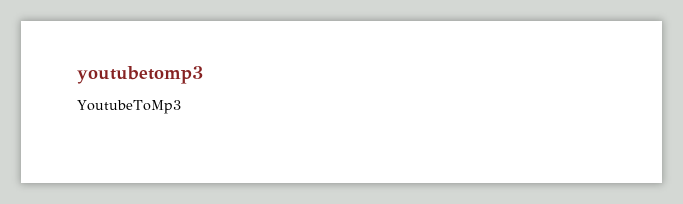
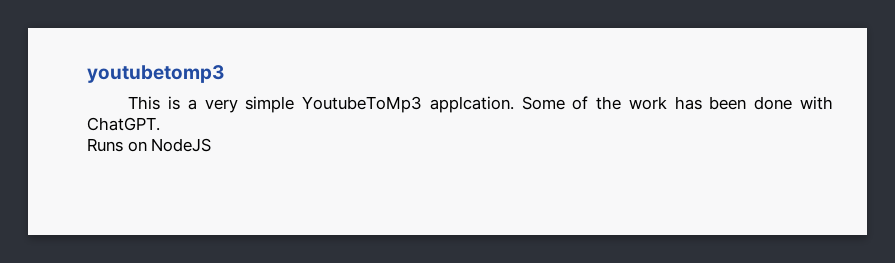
[77,100,181,114] YoutubeToMp3 -> [128,96,834,113] [87,117,160,131] [87,138,212,152] This is a very simple YoutubeToMp3 applcation. Some of the work has been done with ChatGPT. // Runs on NodeJS

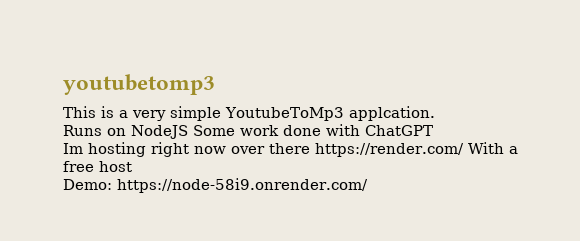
[521,96,834,110] [87,117,160,131] [87,138,212,152] Some of the work has been done with ChatGPT. // Runs on NodeJS -> [63,124,433,139] [63,142,518,157] [63,161,132,172] [63,178,368,193] // Runs on NodeJS Some work done with ChatGPT // Im hosting right now over there https://render.com/ With a free host // Demo: https://node-58i9.onrender.com/

